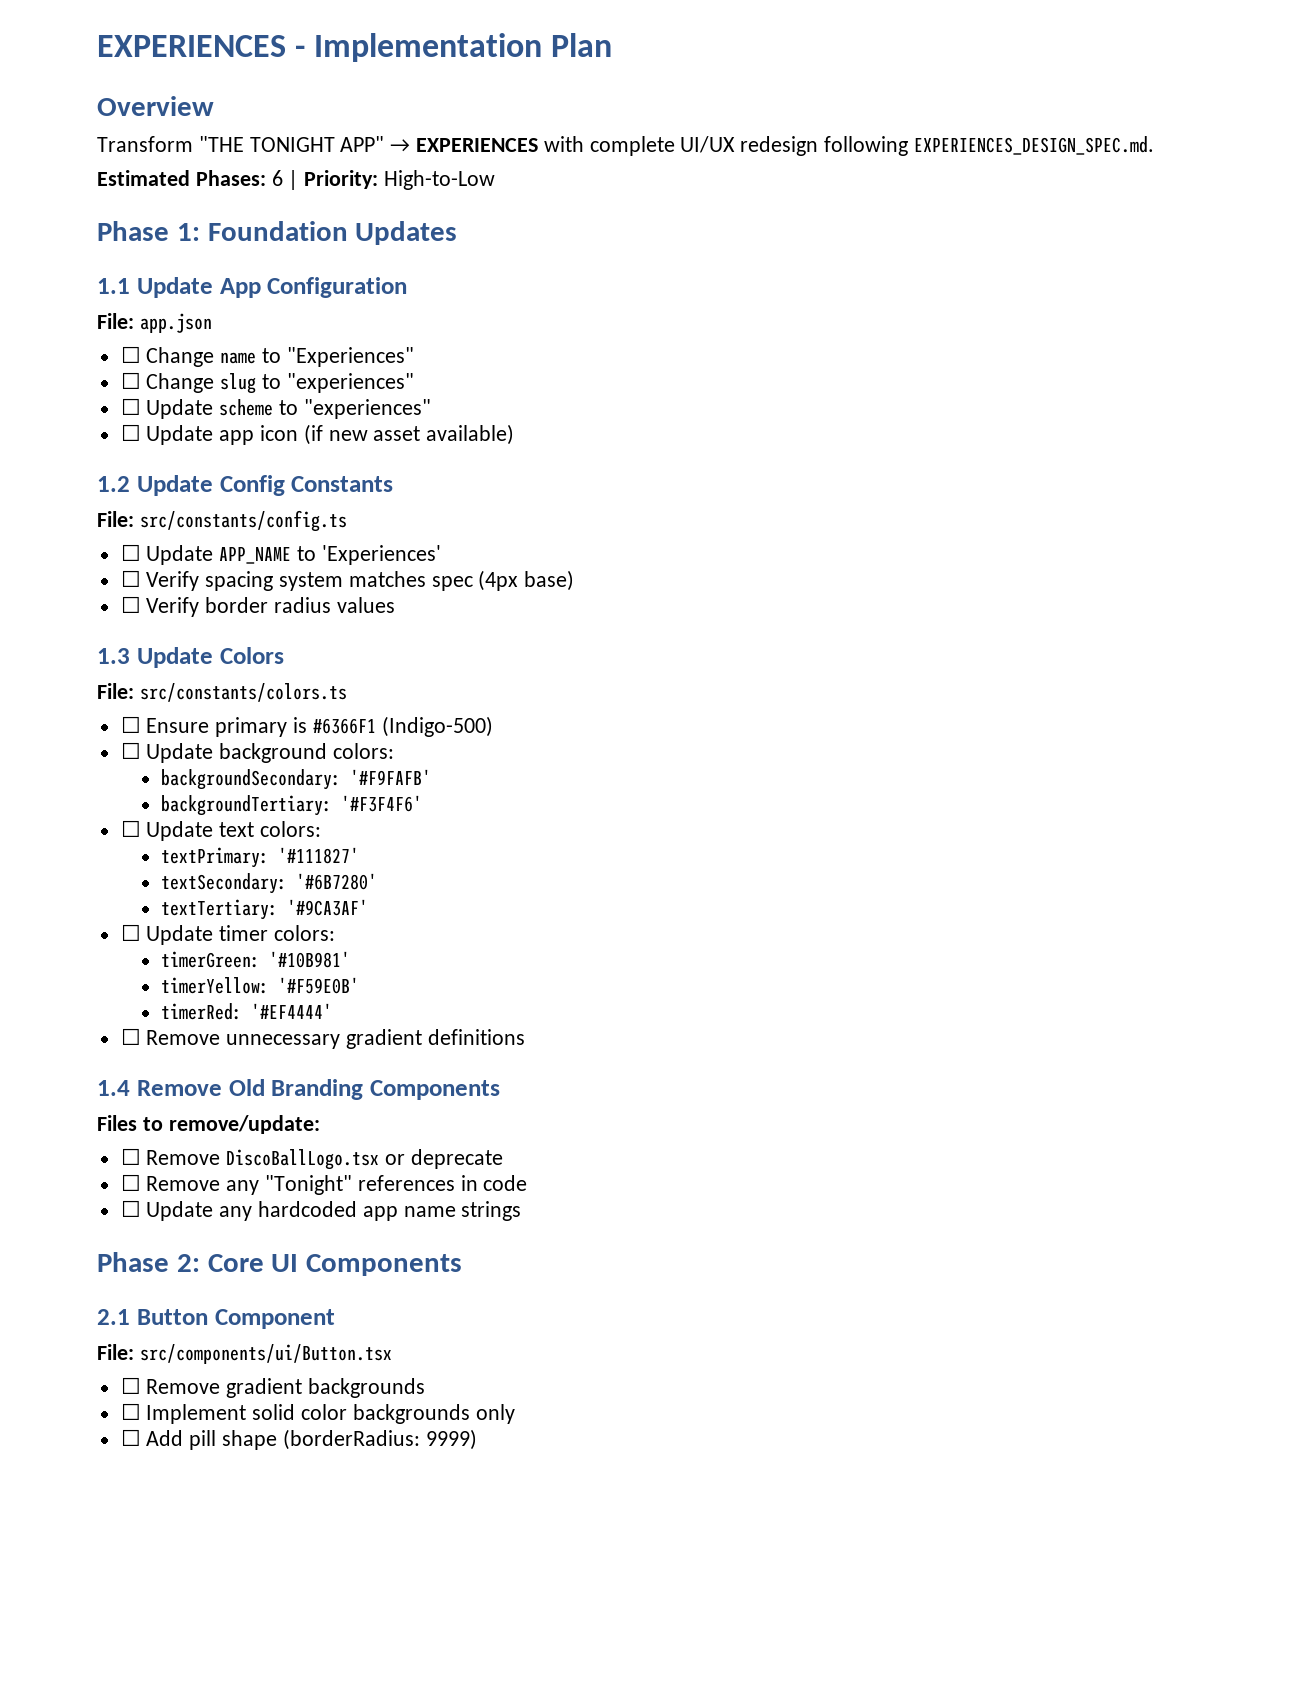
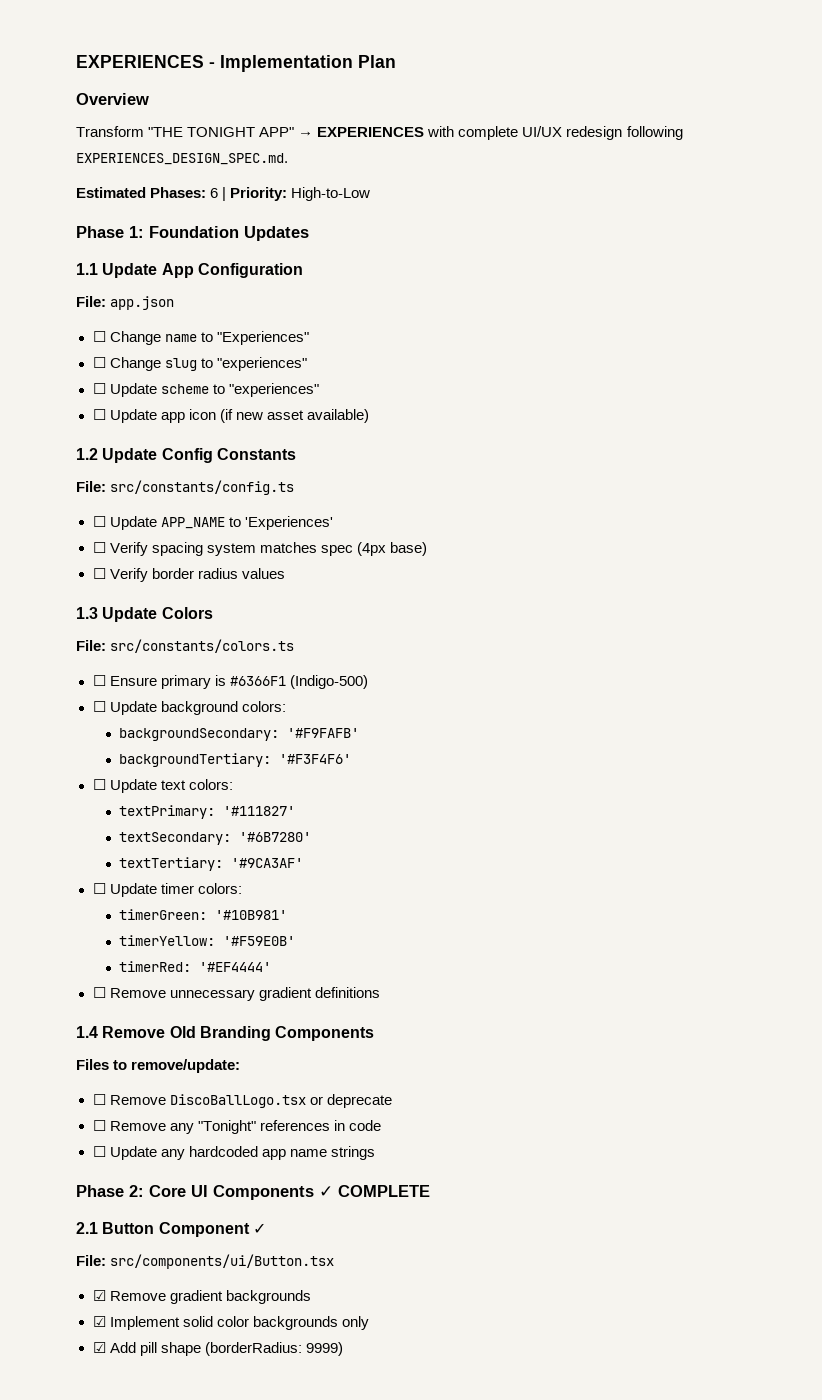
(463, 1265) none -> [319,1185,430,1197] ✓ COMPLETE
(335, 1319) none -> [252,1223,266,1234] ✓
[120,1377,141,1394] ☐ -> [92,1290,106,1301] ☑
[120,1403,141,1420] ☐ -> [92,1316,106,1327] ☑
[120,1429,141,1446] ☐ -> [92,1342,106,1353] ☑

